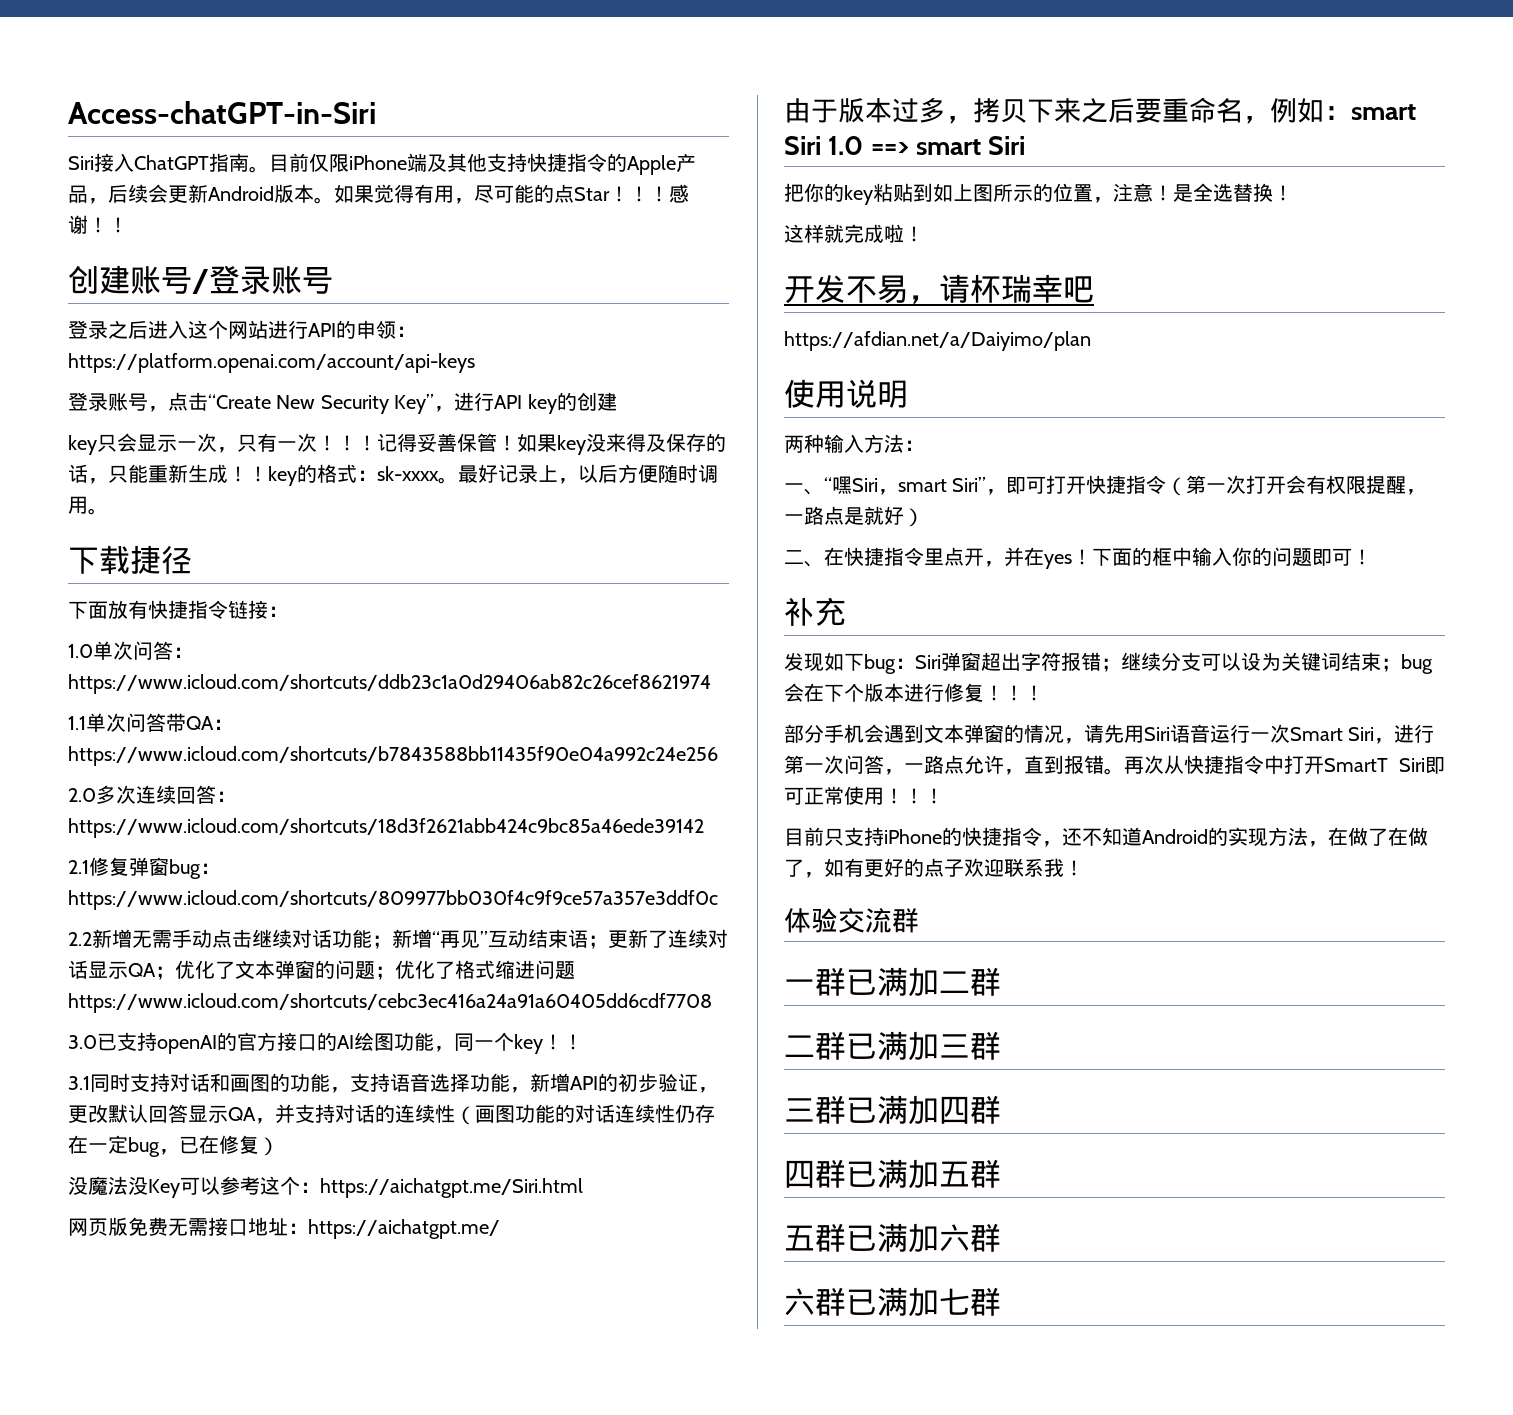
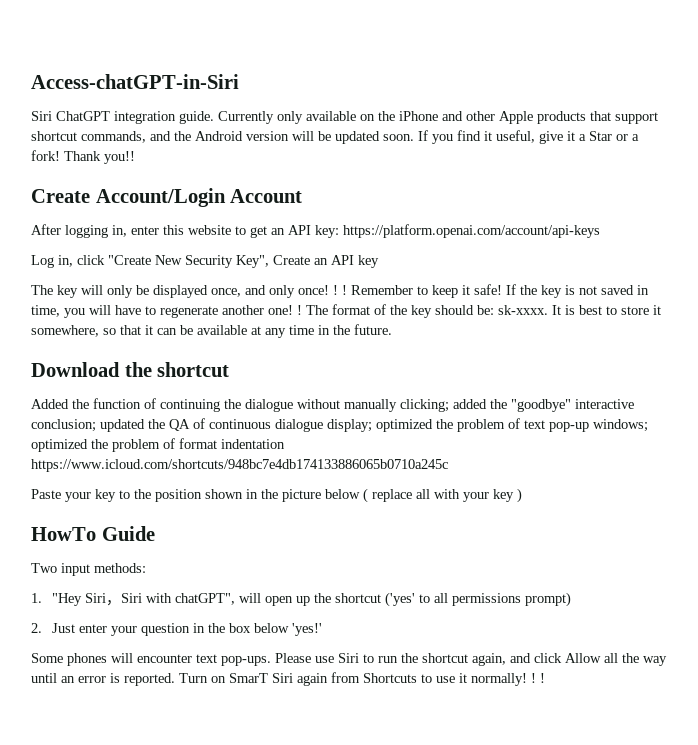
[94,153,696,175] [68,184,689,204] [68,215,128,234] [68,265,333,294] [68,320,416,339] [68,353,475,373] [68,392,617,414] [68,433,726,455] [68,464,718,486] [68,496,108,515] [68,545,192,575] [68,600,288,619] [68,641,193,660] [68,674,711,694] [68,713,233,732] [68,746,718,766] [68,785,236,804] [68,818,704,838] [68,857,220,879] [68,890,718,910] [68,929,728,949] [68,960,575,980] [68,993,712,1013] [68,1032,583,1054] [68,1073,718,1093] [68,1104,715,1125] [68,1135,279,1157] [68,1176,583,1198] [68,1217,500,1239] [784,97,1416,124] [784,136,1026,155] [784,183,1293,205] [784,224,924,243] [784,274,1094,304] [784,331,1091,351] [784,379,908,408] [784,434,924,453] [784,475,1427,496] [784,506,924,527] [784,547,1372,569] [784,597,846,626] [784,652,1433,674] [784,683,1044,702] [784,724,1435,744] [784,755,1445,775] [784,786,944,805] [784,827,1428,847] [784,858,1084,878] [784,908,919,933] [784,967,1001,997] [784,1031,1001,1061] [784,1095,1001,1125] [784,1159,1001,1189] [784,1223,1001,1253] [784,1287,1001,1317] 接入ChatGPT指南。目前仅限iPhone端及其他支持快捷指令的Apple产品，后续会更新Android版本。如果觉得有用，尽可能的点Star！！！感谢！！ // 创建账号/登录账号 // 登录之后进入这个网站进行API的申领：https://platform.openai.com/account/api-keys // 登录账号，点击“Create New Security Key”，进行API key的创建 // key只会显示一次，只有一次！！！记得妥善保管！如果key没来得及保存的话，只能重新生成！！key的格式：sk-xxxx。最好记录上，以后方便随时调用。 // 下载捷径 // 下面放有快捷指令链接： // 1.0单次问答：https://www.icloud.com/shortcuts/ddb23c1a0d29406ab82c26cef8621974 // 1.1单次问答带QA：https://www.icloud.com/shortcuts/b7843588bb11435f90e04a992c24e256 // 2.0多次连续回答：https://www.icloud.com/shortcuts/18d3f2621abb424c9bc85a46ede39142 // 2.1修复弹窗bug：https://www.icloud.com/shortcuts/809977bb030f4c9f9ce57a357e3ddf0c // 2.2新增无需手动点击继续对话功能；新增“再见”互动结束语；更新了连续对话显示QA；优化了文本弹窗的问题；优化了格式缩进问题https://www.icloud.com/shortcuts/cebc3ec416a24a91a60405dd6cdf7708 // 3.0已支持openAI的官方接口的AI绘图功能，同一个key！！ // 3.1同时支持对话和画图的功能，支持语音选择功能，新增API的初步验证，更改默认回答显示QA，并支持对话的连续性（画图功能的对话连续性仍存在一定bug，已在修复） // 没魔法没Key可以参考这个：https://aichatgpt.me/Siri.html // 网页版免费无需接口地址：https://aichatgpt.me/ // 由于版本过多，拷贝下来之后要重命名，例如：smart Siri 1.0 ==> smart Siri // 把你的key粘贴到如上图所示的位置，注意！是全选替换！ // 这样就完成啦！ // 开发不易，请杯瑞幸吧 // https://afdian.net/a/Daiyimo/plan // 使用说明 // 两种输入方法： // 一、“嘿Siri，smart Siri”，即可打开快捷指令（第一次打开会有权限提醒，一路点是就好） // 二、在快捷指令里点开，并在yes！下面的框中输入你的问题即可！ // 补充 // 发现如下bug：Siri弹窗超出字符报错；继续分支可以设为关键词结束；bug会在下个版本进行修复！！！ // 部分手机会遇到文本弹窗的情况，请先用Siri语音运行一次Smart Siri，进行第一次问答，一路点允许，直到报错。再次从快捷指令中打开SmartT Siri即可正常使用！！！ // 目前只支持iPhone的快捷指令，还不知道Android的实现方法，在做了在做了，如有更好的点子欢迎联系我！ // 体验交流群 // 一群已满加二群 // 二群已满加三群 // 三群已满加四群 // 四群已满加五群 // 五群已满加六群 // 六群已满加七群 -> [56,111,658,124] [31,130,639,144] [31,150,135,164] [31,188,303,207] [31,224,600,238] [31,255,379,268] [31,284,649,298] [31,304,661,318] [31,324,392,338] [31,362,230,377] [31,398,634,412] [31,418,648,432] [31,438,285,452] [31,459,448,472] [31,488,522,503] [31,526,155,541] [31,563,146,576] [31,592,572,607] [31,623,323,636] [31,653,667,666] [31,672,545,686] ChatGPT integration guide. Currently only available on the iPhone and other Apple products that support shortcut commands, and the Android version will be updated soon. If you find it useful, give it a Star or a fork! Thank you!! // Create Account/Login Account // After logging in, enter this website to get an API key: https://platform.openai.com/account/api-keys // Log in, click "Create New Security Key", Create an API key // The key will only be displayed once, and only once! ! ! Remember to keep it safe! If the key is not saved in time, you will have to regenerate another one! ! The format of the key should be: sk-xxxx. It is best to store it somewhere, so that it can be available at any time in the future. // Download the shortcut // Added the function of continuing the dialogue without manually clicking; added the "goodbye" interactive conclusion; updated the QA of continuous dialogue display; optimized the problem of text pop-up windows; optimized the problem of format indentation https://www.icloud.com/shortcuts/948bc7e4db174133886065b0710a245c // Paste your key to the position shown in the picture below ( replace all with your key ) // HowTo Guide // Two input methods: // 1. "Hey Siri，Siri with chatGPT", will open up the shortcut ('yes' to all permissions prompt) // 2. Just enter your question in the box below 'yes!' // Some phones will encounter text pop-ups. Please use Siri to run the shortcut again, and click Allow all the way until an error is reported. Turn on SmarT Siri again from Shortcuts to use it normally! ! !

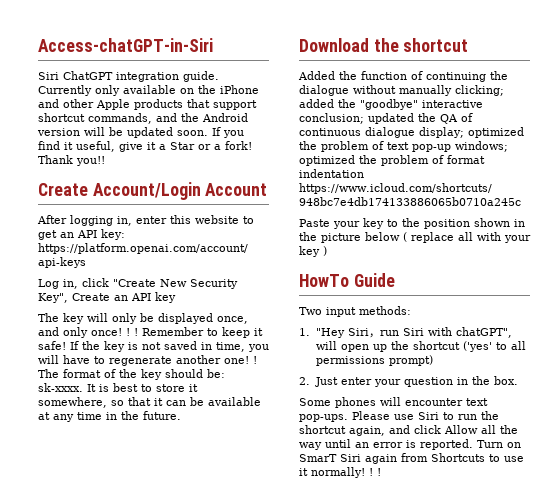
(122, 602) none -> [379,330,399,336] run
[229,623,323,636] box below 'yes!' -> [493,376,518,385] box.

